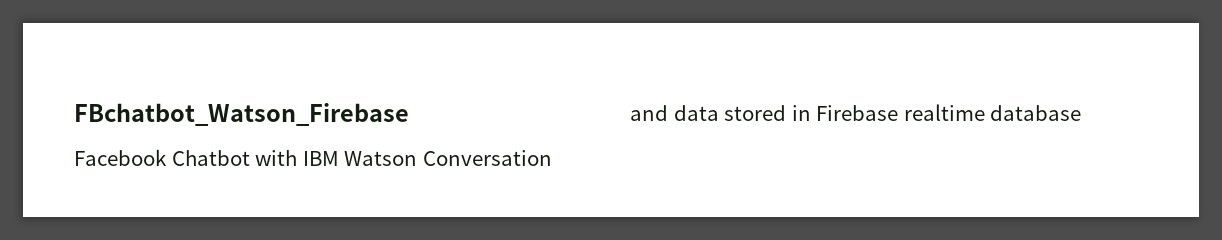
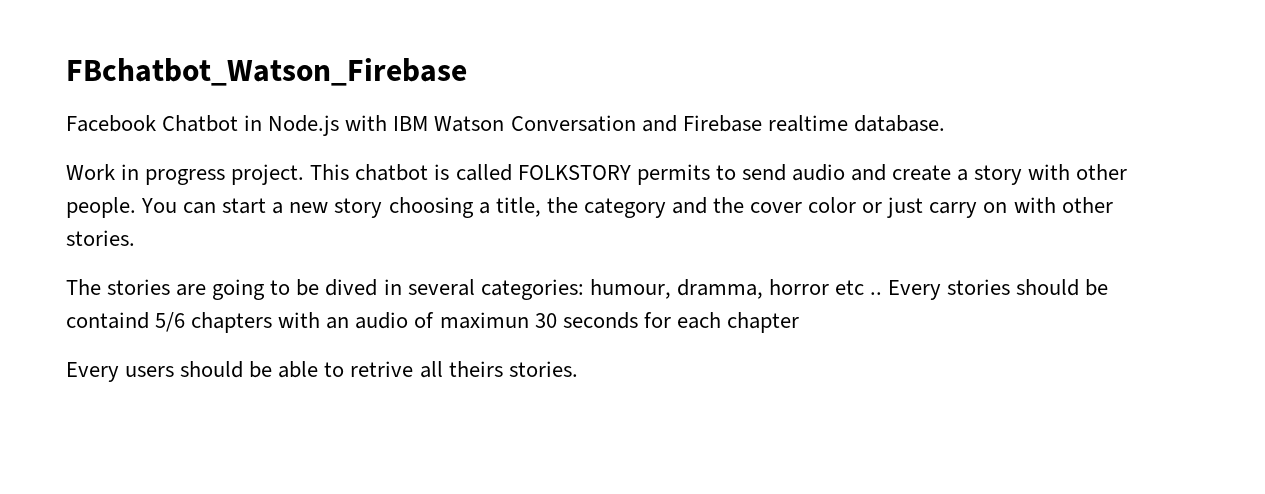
(250, 158) none -> [244,115,340,136] in Node.js
[673,104,1082,121] data stored in Firebase realtime database -> [682,115,945,132] [66,164,1128,185] [66,197,1113,218] [66,230,135,246] [66,279,1109,300] [66,312,799,333] [66,361,578,382] Firebase realtime database. // Work in progress project. This chatbot is called FOLKSTORY permits to send audio and create a story with other people. You can start a new story choosing a title, the category and the cover color or just carry on with other stories. // The stories are going to be dived in several categories: humour, dramma, horror etc .. Every stories should be containd 5/6 chapters with an audio of maximun 30 seconds for each chapter // Every users should be able to retrive all theirs stories.

